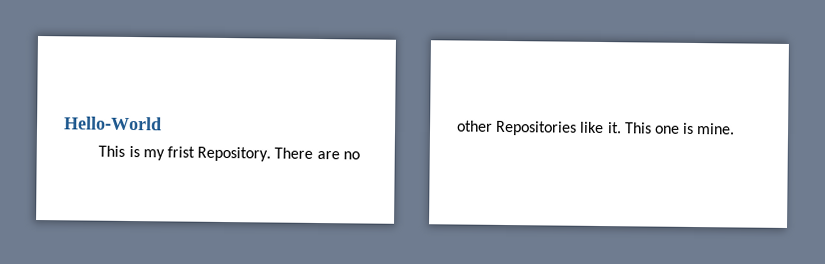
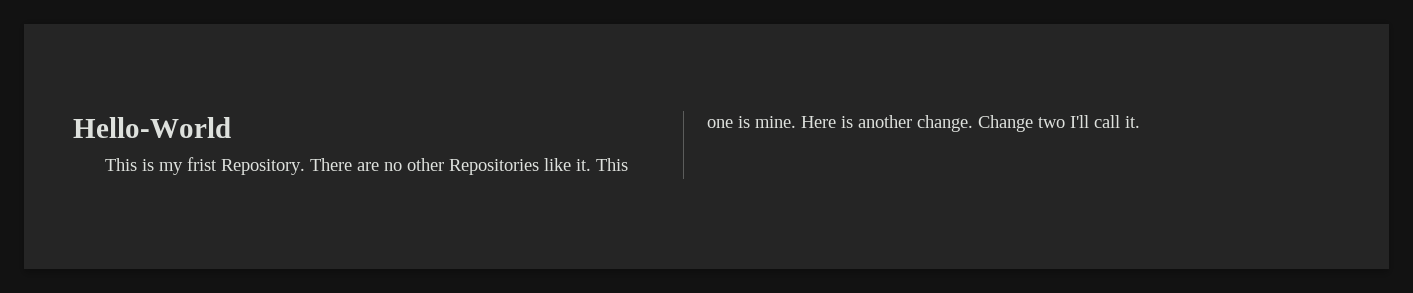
(736, 129) none -> [801,115,1140,132] Here is another change. Change two I'll call it.

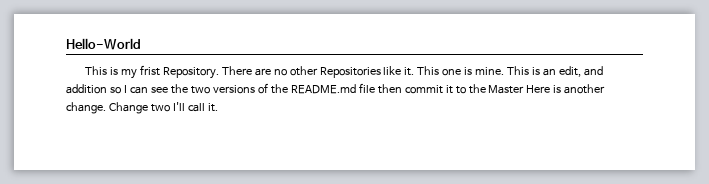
(796, 122) none -> [507,66,604,77] [66,83,525,94] This is an edit, and addition so I can see the two versions of the README.md file then commit it to the Master

